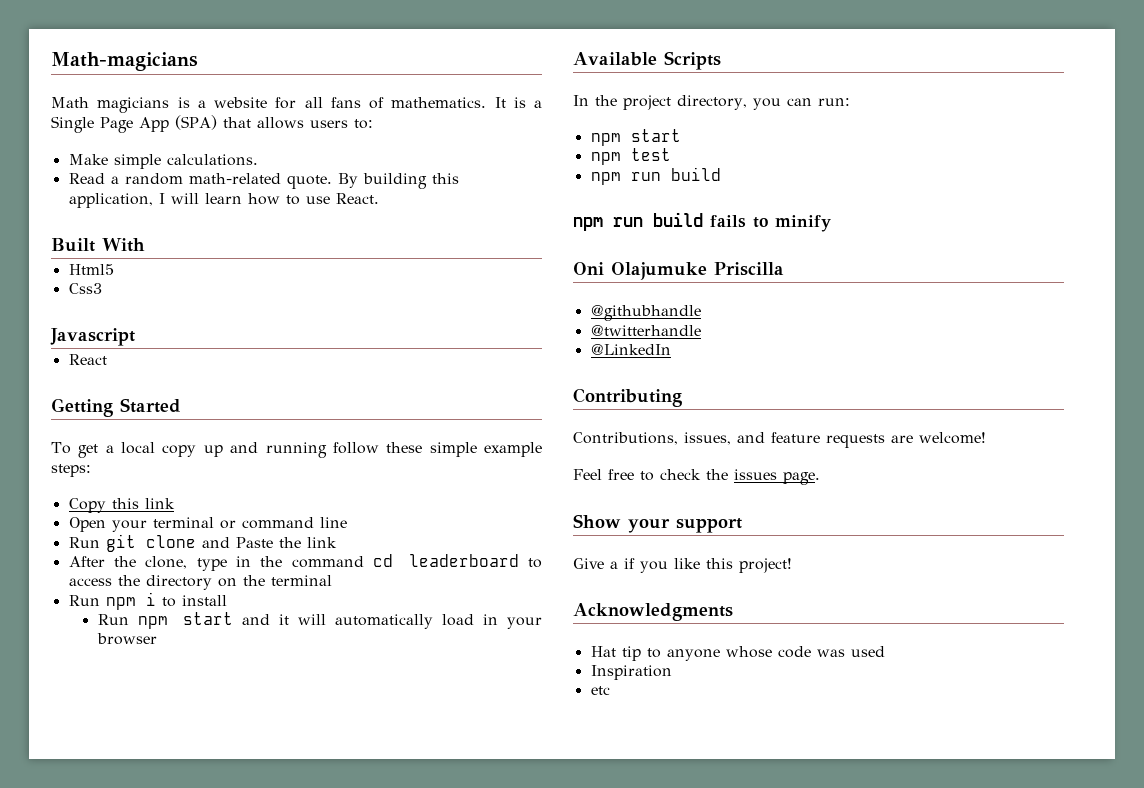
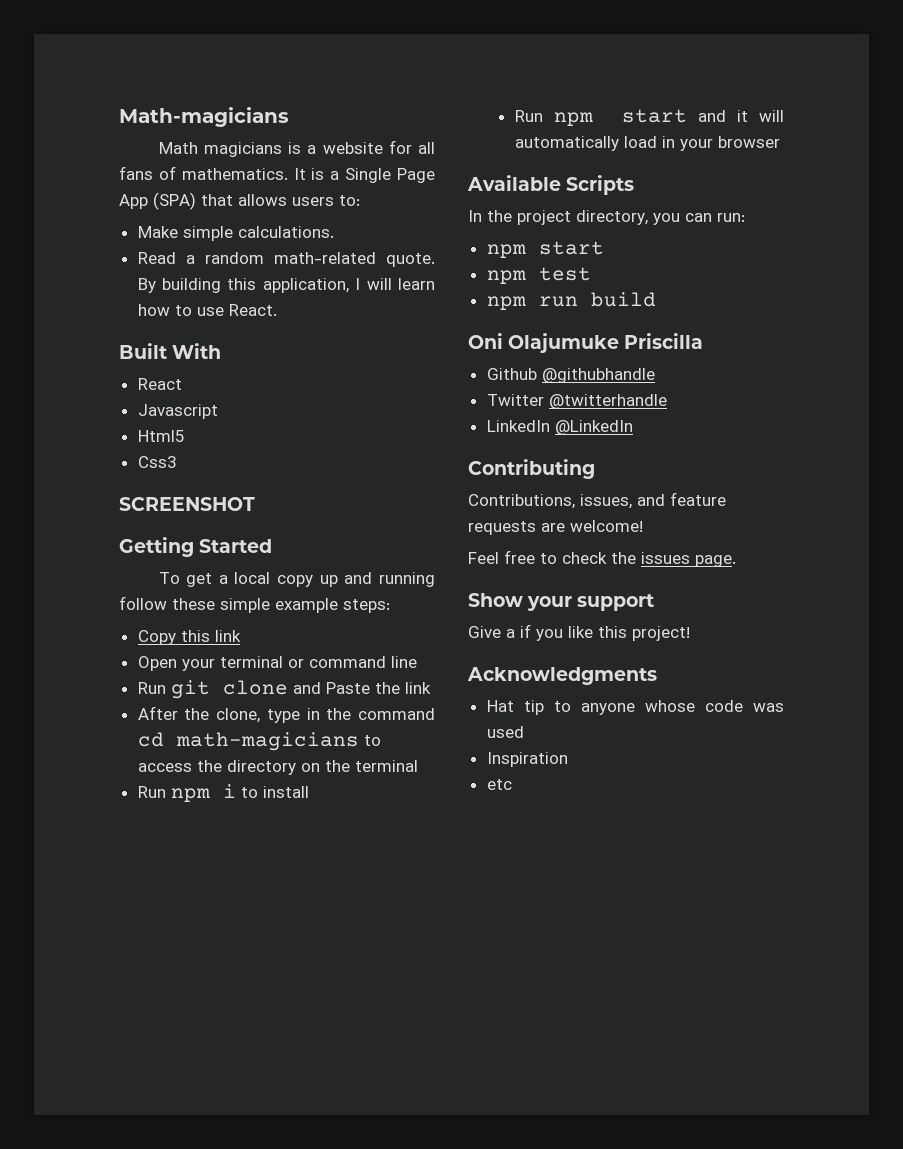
(145, 245) none -> [137,378,182,390] [137,404,218,419] // React // Javascript
[50,328,135,346] [68,354,107,365] Javascript // React -> [119,497,255,511] SCREENSHOT
[408,554,519,567] leaderboard -> [175,732,359,751] math-magicians
[573,212,831,232] // npm run build fails to minify -> (656, 299) none
(784, 269) none -> [486,368,537,380] Github
(701, 313) none -> [486,394,544,406] Twitter
(701, 330) none -> [486,420,550,432] LinkedIn

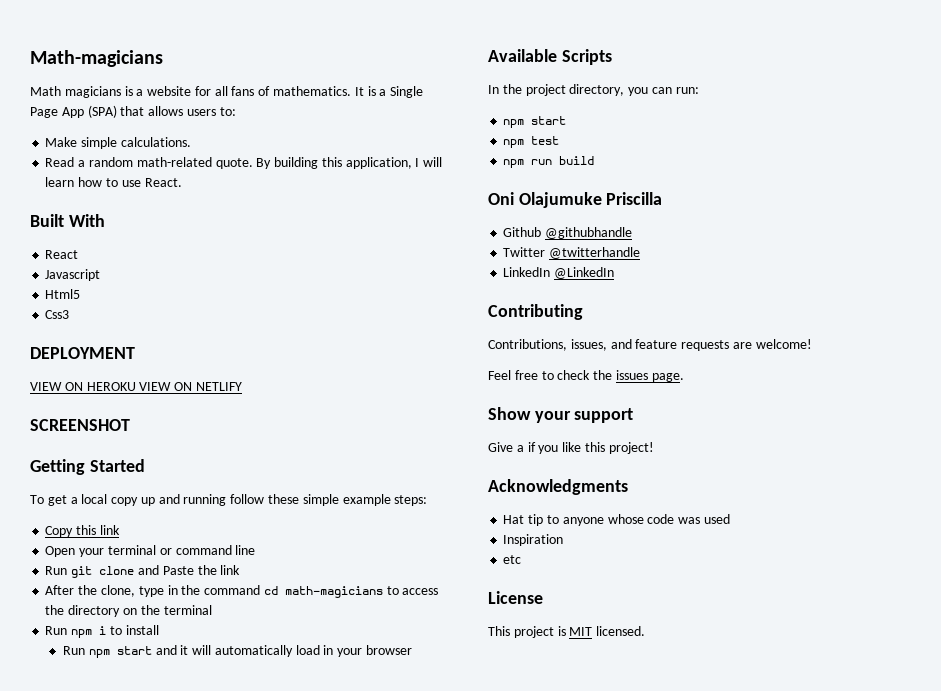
(177, 462) none -> [30,347,135,359] [30,382,242,391] // DEPLOYMENT // VIEW ON HEROKU VIEW ON NETLIFY
(512, 784) none -> [488,591,543,604] [488,626,646,638] // License // This project is MIT licensed.

